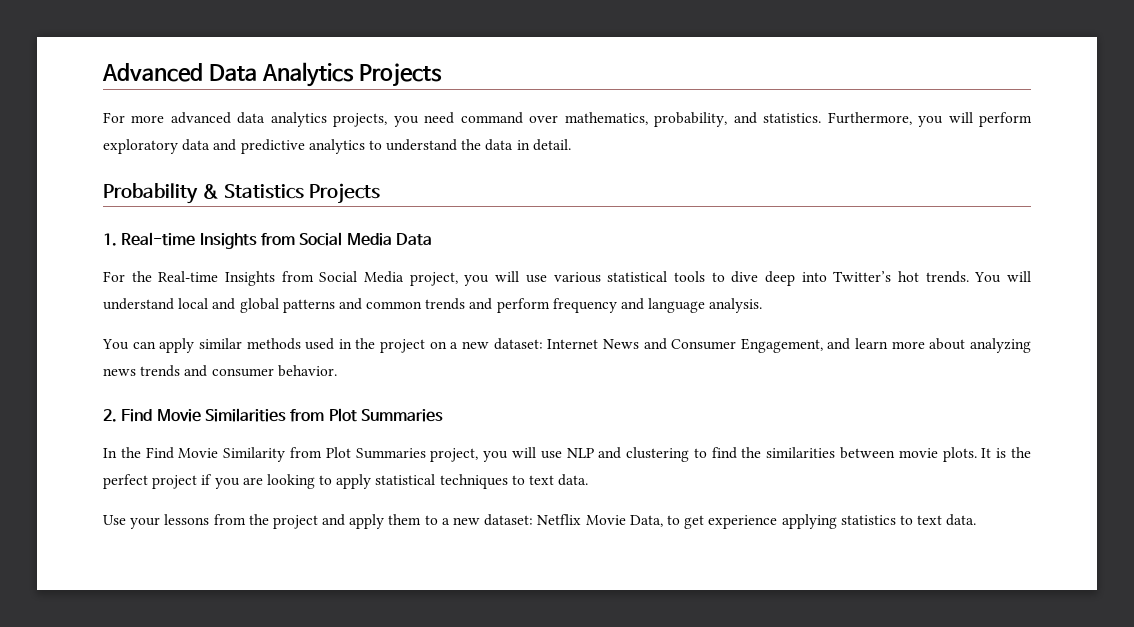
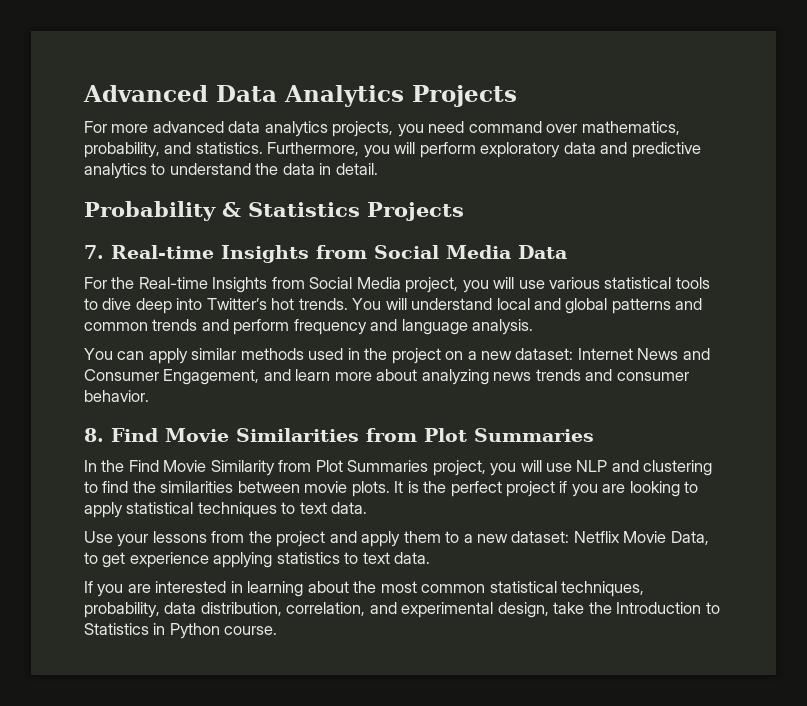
[103,233,117,246] 1. -> [84,245,104,259] 7.
[103,409,117,422] 2. -> [84,428,104,442] 8.
(977, 520) none -> [84,581,645,597] [84,602,720,618] [84,623,278,639] // If you are interested in learning about the most common statistical techniques, probability, data distribution, correlation, and experimental design, take the Introduction to Statistics in Python course.

